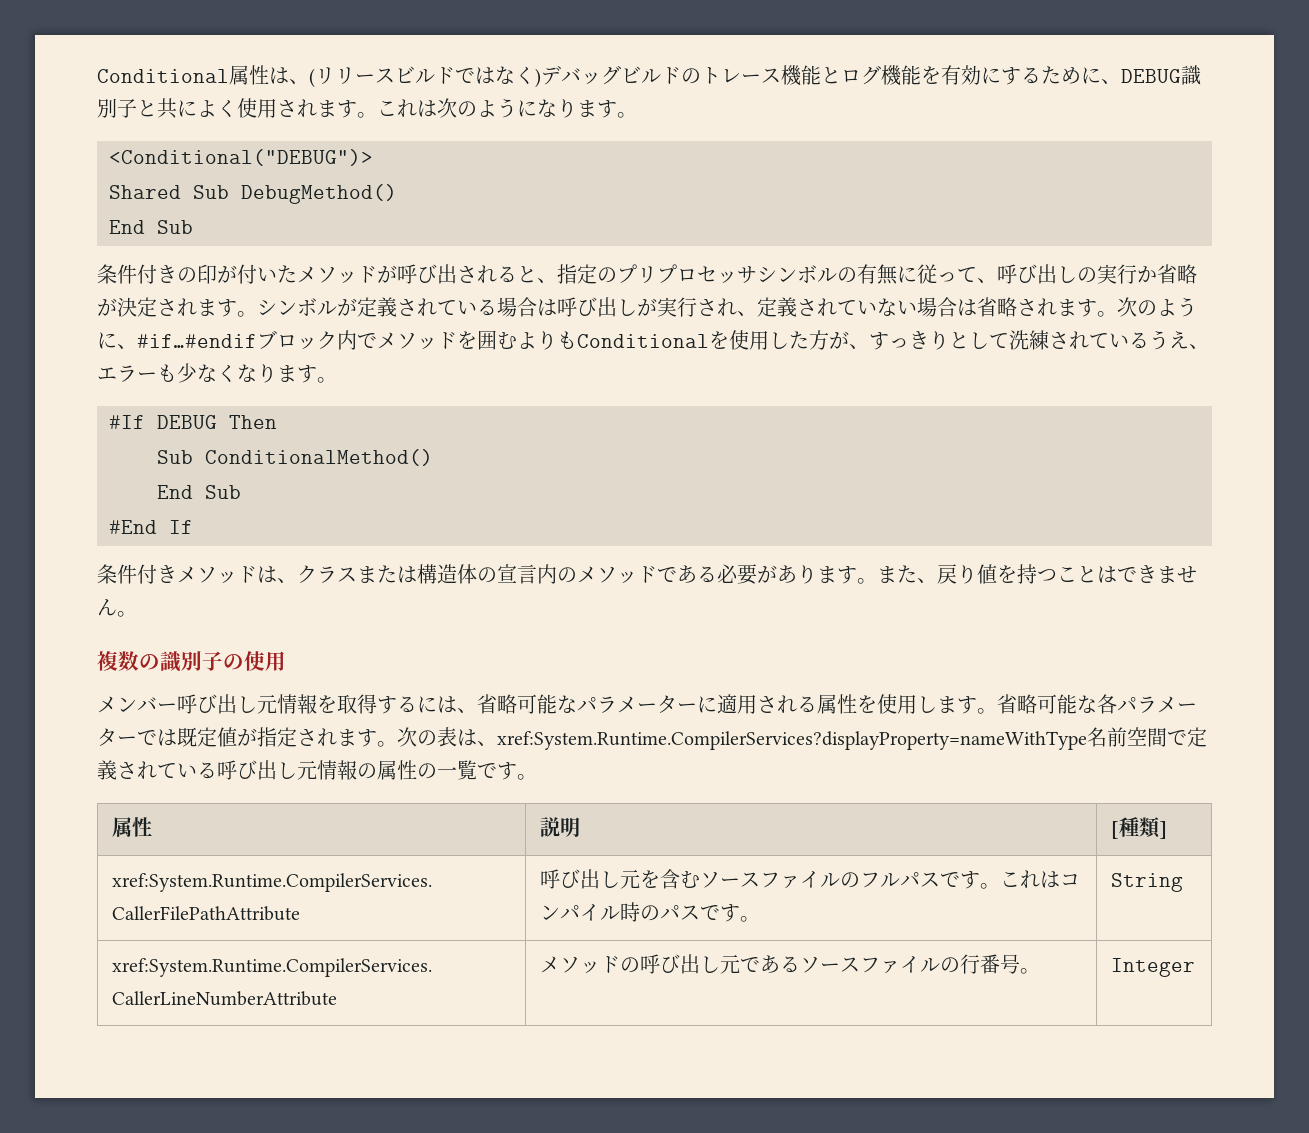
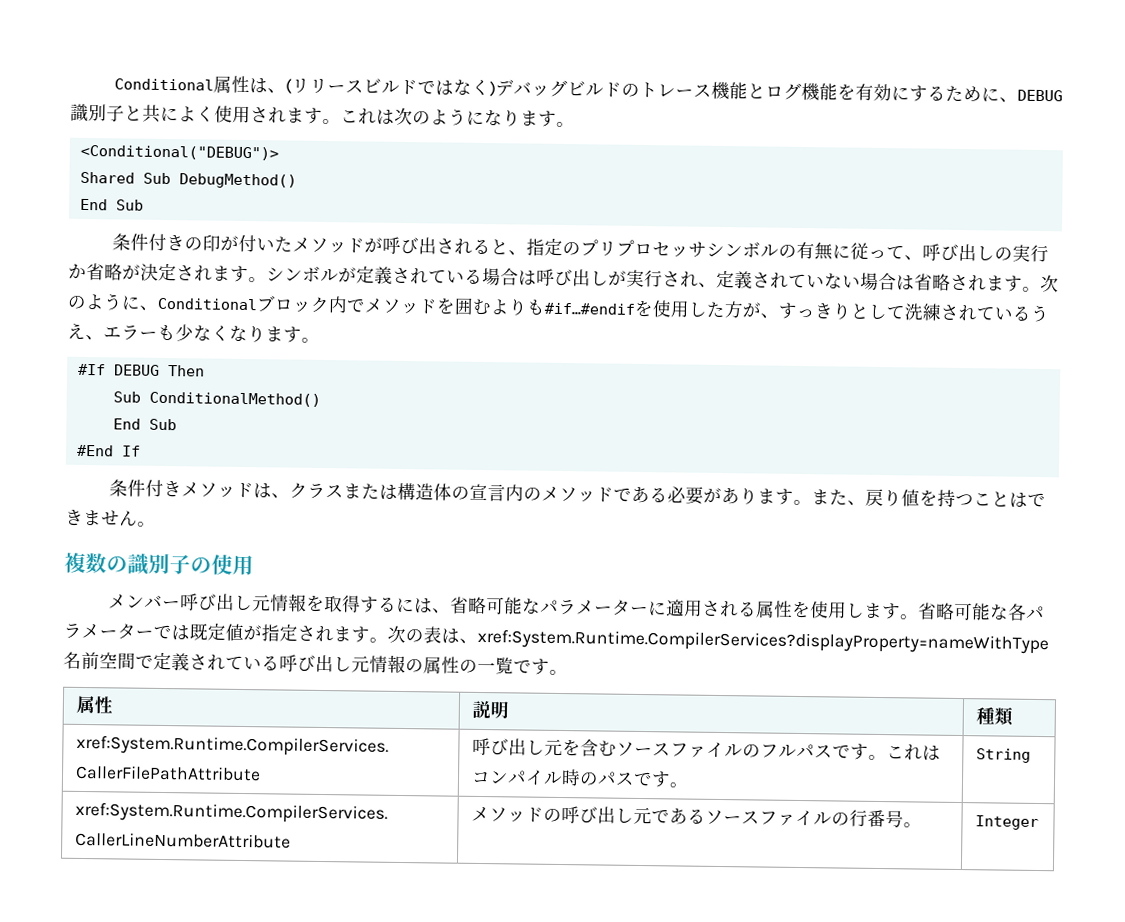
[137,334,257,348] #if…#endif -> [157,297,258,311] Conditional
[577,334,709,348] Conditional -> [544,302,635,315] #if…#endif
[1110,821,1119,839] [ -> (509, 710) none
[1158,821,1167,839] ] -> (1014, 716) none

